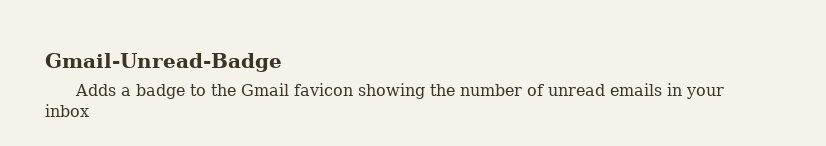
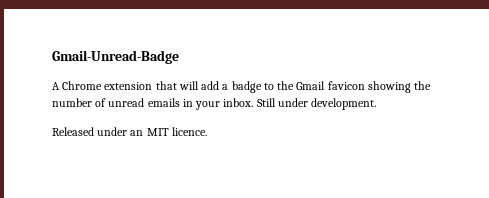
[74,84,116,96] Adds -> [52,81,220,90] A Chrome extension that will add
[45,104,89,117] inbox -> [223,98,377,110] [52,127,207,136] inbox. Still under development. // Released under an MIT licence.

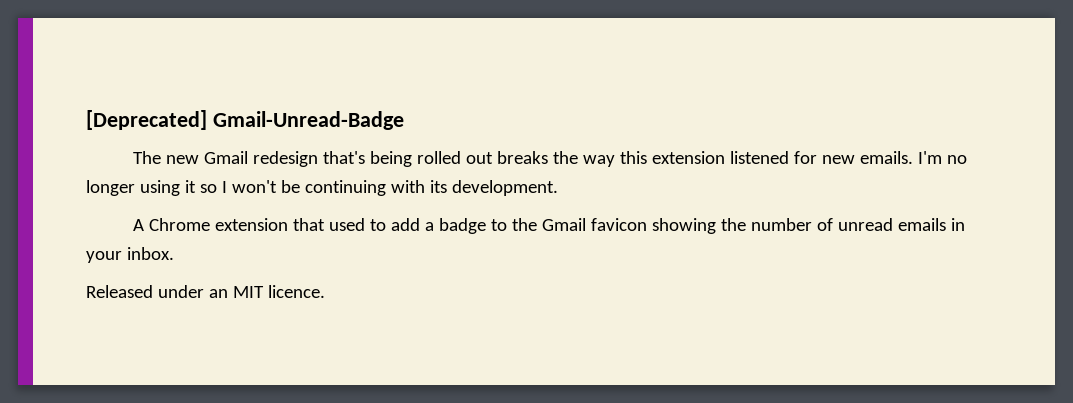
(52, 57) none -> [86,110,207,130] [Deprecated]
(179, 57) none -> [133,151,968,167] [86,180,558,196] // The new Gmail redesign that's being rolled out breaks the way this extension listened for new emails. I'm no longer using it so I won't be continuing with its development.
[178,81,199,90] will -> [329,218,387,231] used to
[256,98,377,110] Still under development. -> (174, 253) none

